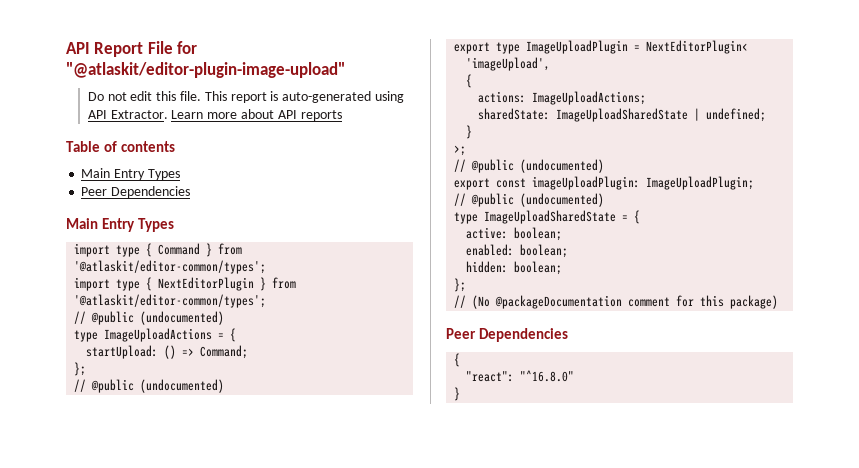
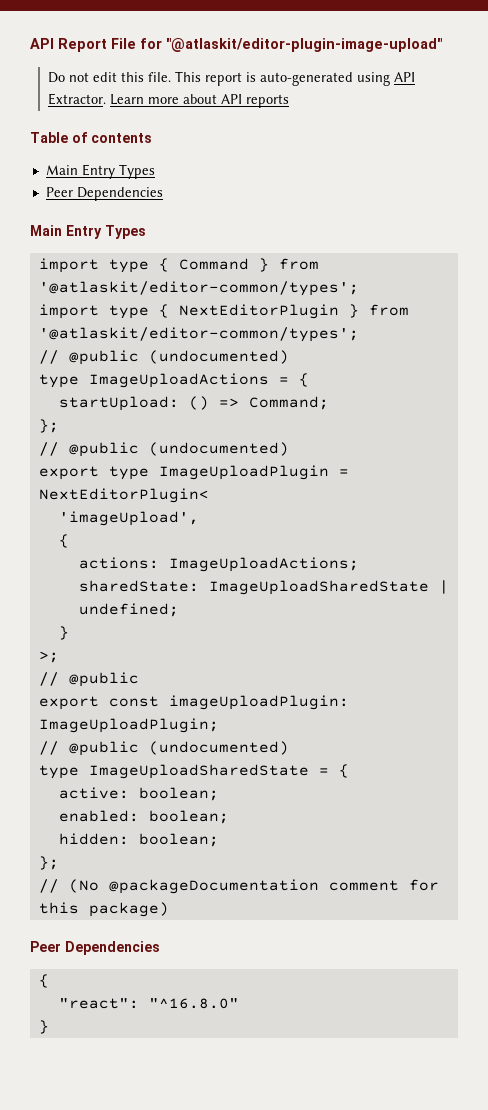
[520,159,605,173] (undocumented) -> (139, 679) none

